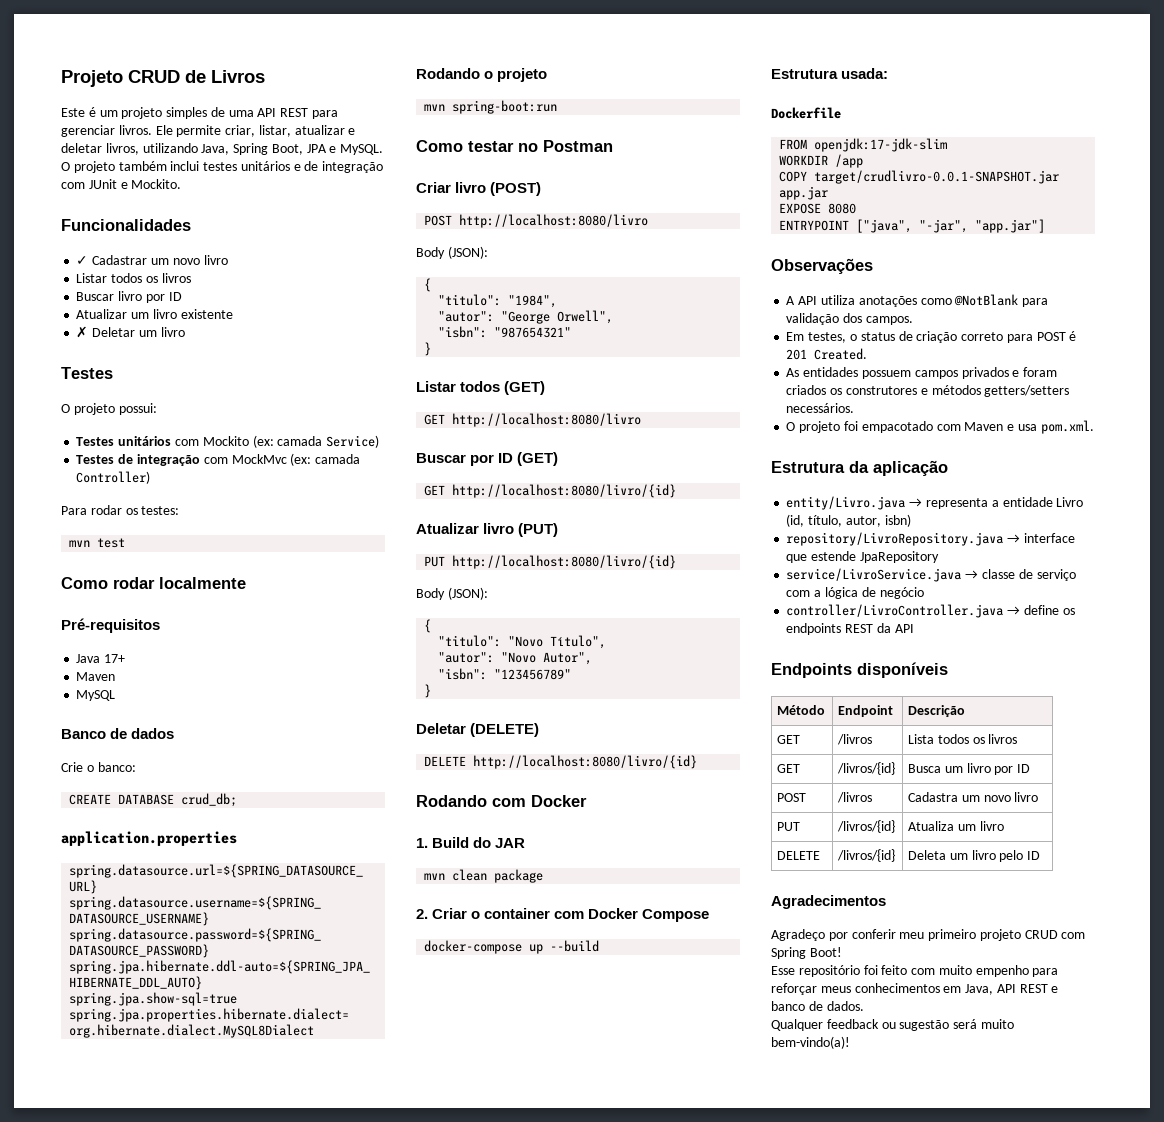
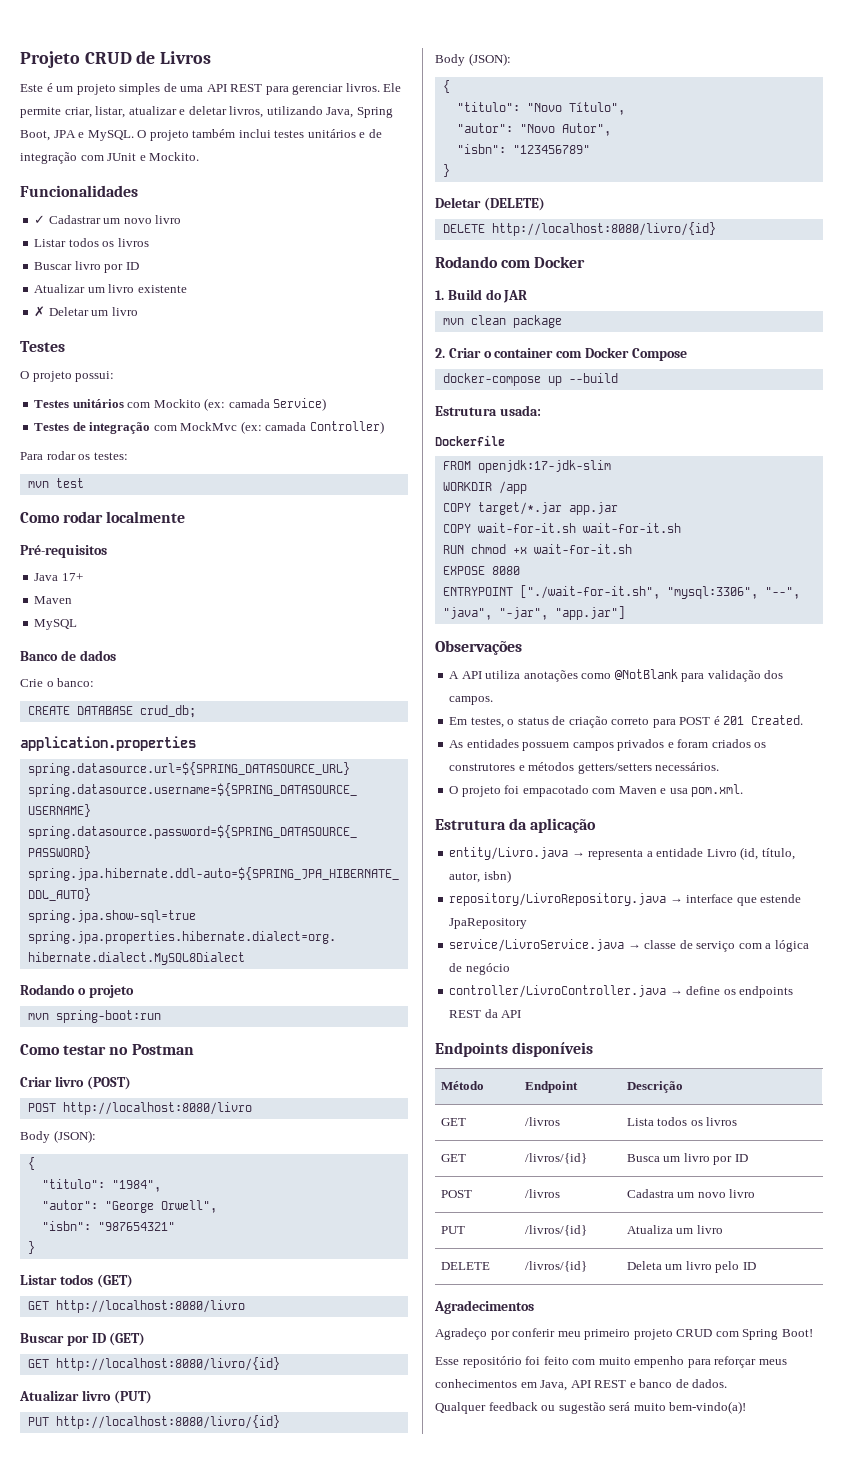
[814,170,1060,184] target/crudlivro-0.0.1-SNAPSHOT.jar -> [477,502,562,515] target/*.jar
(829, 193) none -> [442,523,681,533] [442,544,632,554] // COPY wait-for-it.sh wait-for-it.sh // RUN chmod +x wait-for-it.sh
[856,219,913,233] ["java", -> [519,585,800,599] [442,607,492,620] ["./wait-for-it.sh", "mysql:3306", "--", "java",

